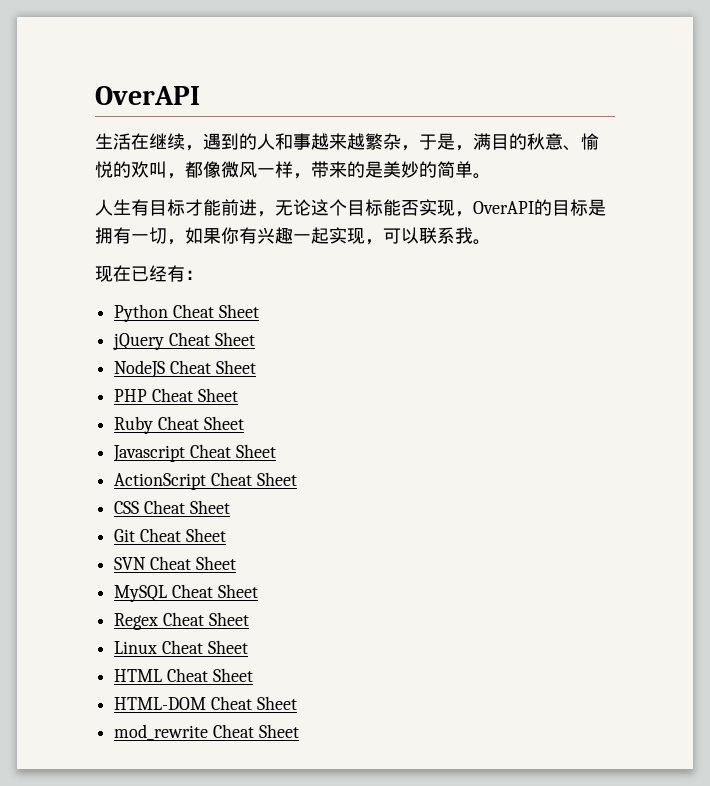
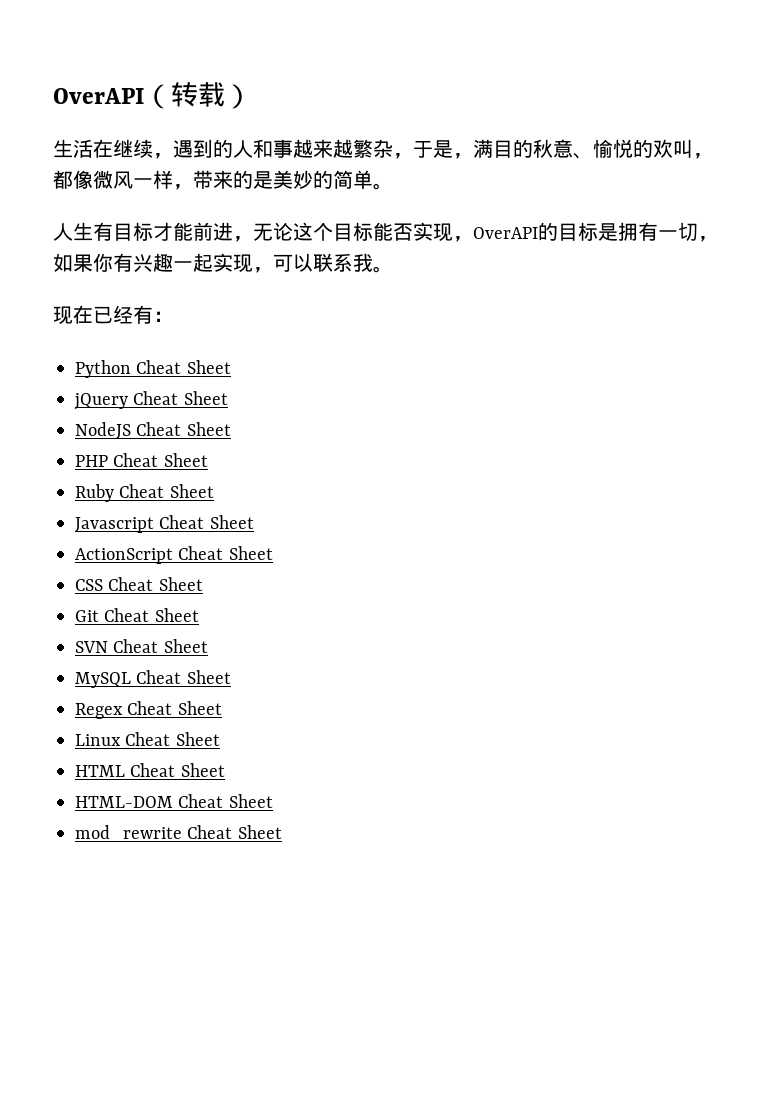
[95,86,200,105] OverAPI -> [53,82,252,109] OverAPI（转载）

